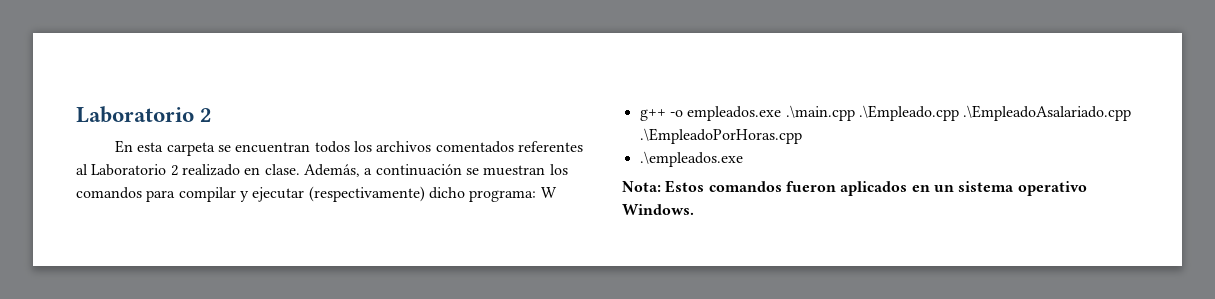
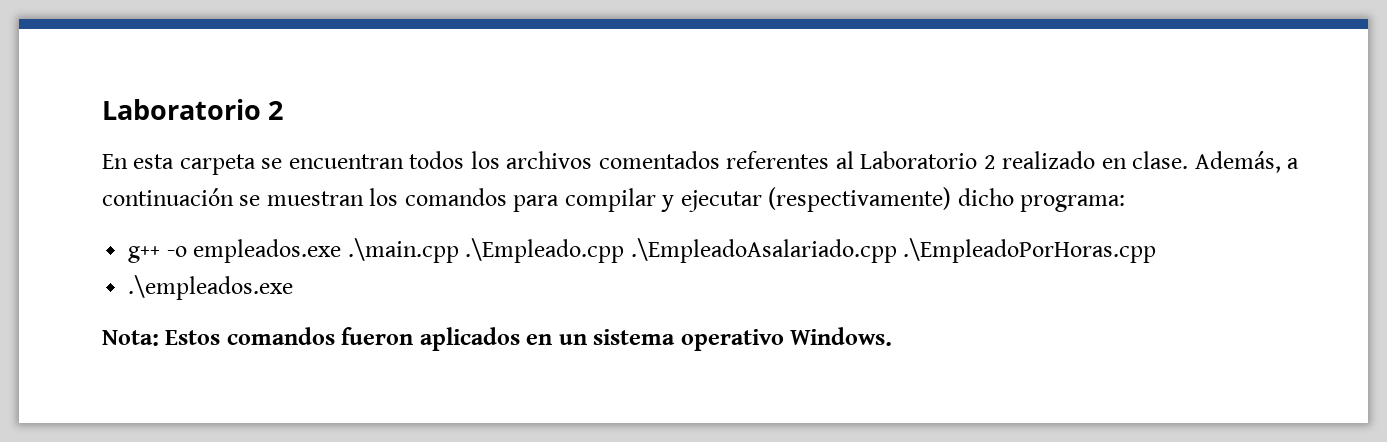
[540,187,557,198] W -> (1126, 203) none

